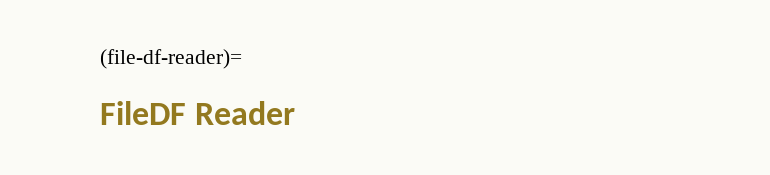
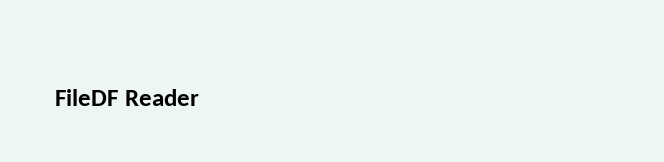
[100,49,242,69] (file-df-reader)= // -> (55, 97) none

